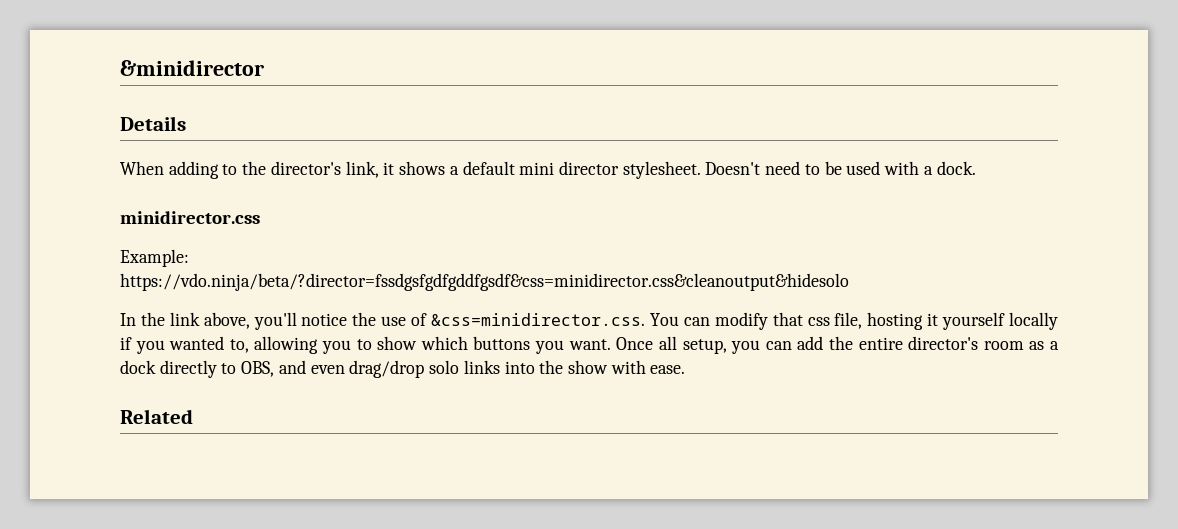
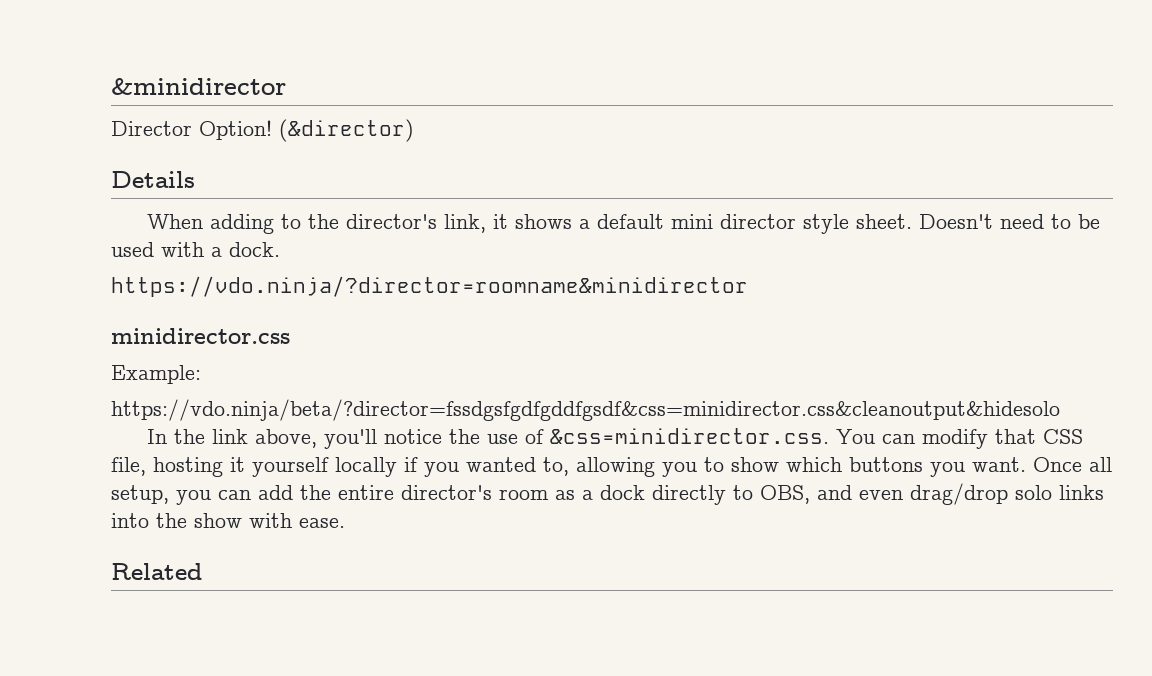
(264, 68) none -> [111,119,414,142] // Director Option! (&director)
[622,161,701,179] stylesheet. -> [802,214,912,234] style sheet.
(976, 168) none -> [111,276,748,297] // https://vdo.ninja/?director=roomname&minidirector
[807,317,830,326] css -> [1042,429,1083,444] CSS

